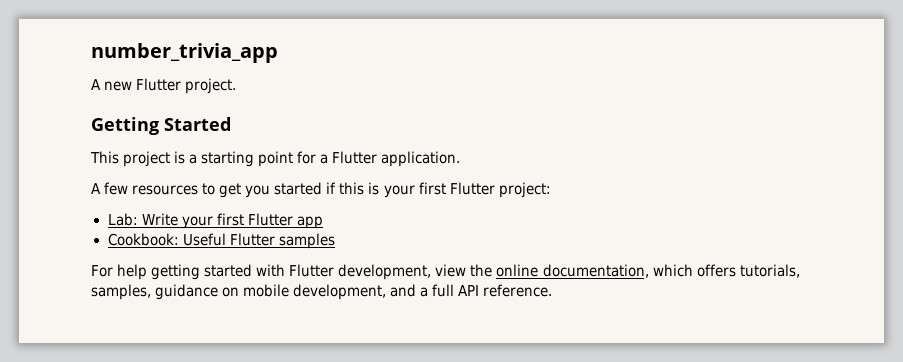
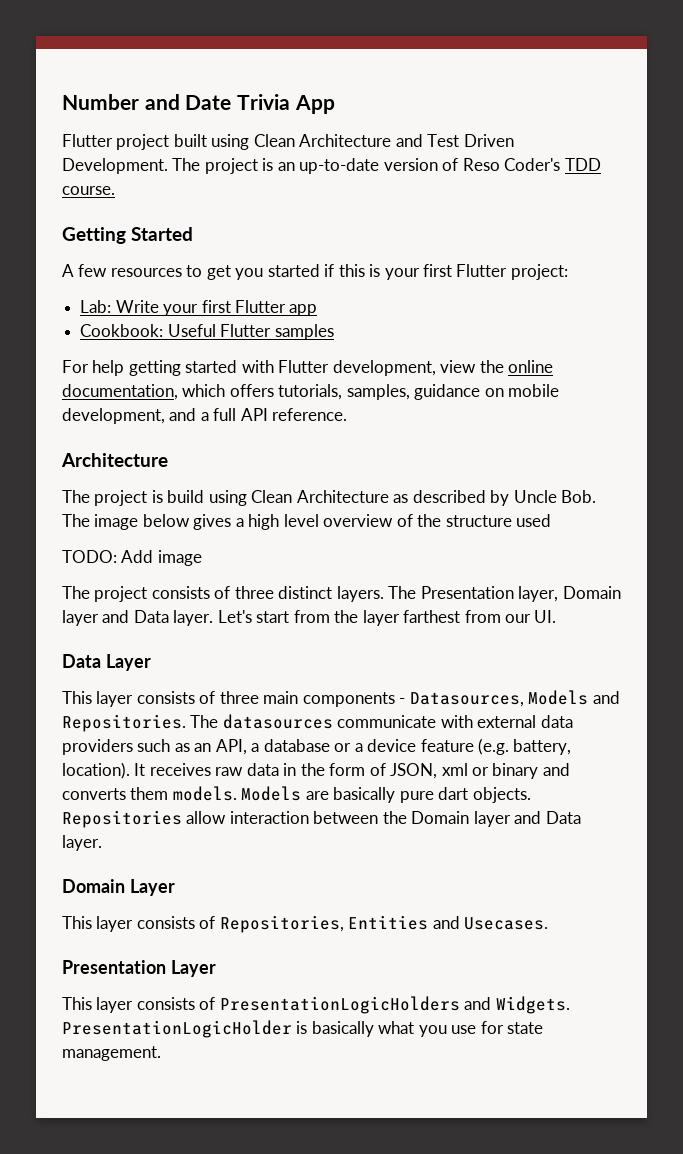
[91,43,278,63] [91,78,237,94] [91,117,231,135] [90,151,461,167] number_trivia_app // A new Flutter project. // Getting Started // This project is a starting point for a Flutter application. -> [62,94,335,114] [62,134,514,150] [62,158,601,174] [62,186,115,195] [62,227,194,244] Number and Date Trivia App // Flutter project built using Clean Architecture and Test Driven Development. The project is an up-to-date version of Reso Coder's TDD course. // Getting Started
(553, 290) none -> [61,453,168,467] [62,490,597,506] [62,514,552,530] [62,550,202,566] [62,586,621,602] [62,610,557,626] [62,654,151,671] [62,690,620,707] [62,714,573,732] [62,738,572,755] [62,762,570,779] [62,786,531,803] [62,810,581,828] [62,835,102,851] [62,879,175,896] [62,915,549,933] [62,960,216,977] [62,996,570,1014] [62,1020,544,1038] [62,1046,161,1061] // Architecture // The project is build using Clean Architecture as described by Uncle Bob. The image below gives a high level overview of the structure used // TODO: Add image // The project consists of three distinct layers. The Presentation layer, Domain layer and Data layer. Let's start from the layer farthest from our UI. // Data Layer // This layer consists of three main components - Datasources, Models and Repositories. The datasources communicate with external data providers such as an API, a database or a device feature (e.g. battery, location). It receives raw data in the form of JSON, xml or binary and converts them models. Models are basically pure dart objects. Repositories allow interaction between the Domain layer and Data layer. // Domain Layer // This layer consists of Repositories, Entities and Usecases. // Presentation Layer // This layer consists of PresentationLogicHolders and Widgets. PresentationLogicHolder is basically what you use for state management.

